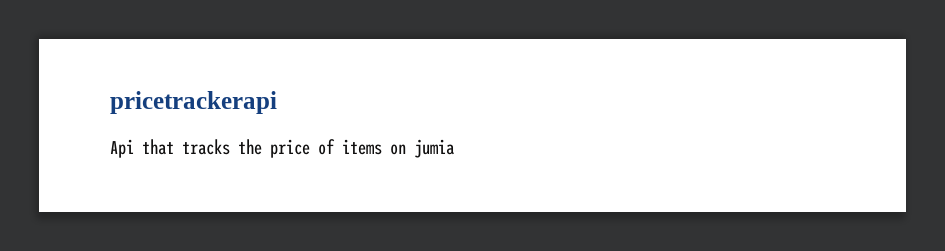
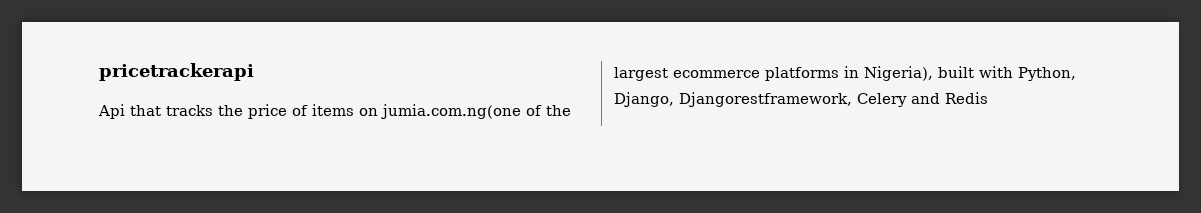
[414,139,454,158] jumia -> [381,104,571,119] [614,66,1076,81] [614,92,988,107] jumia.com.ng(one of the largest ecommerce platforms in Nigeria), built with Python, Django, Djangorestframework, Celery and Redis

